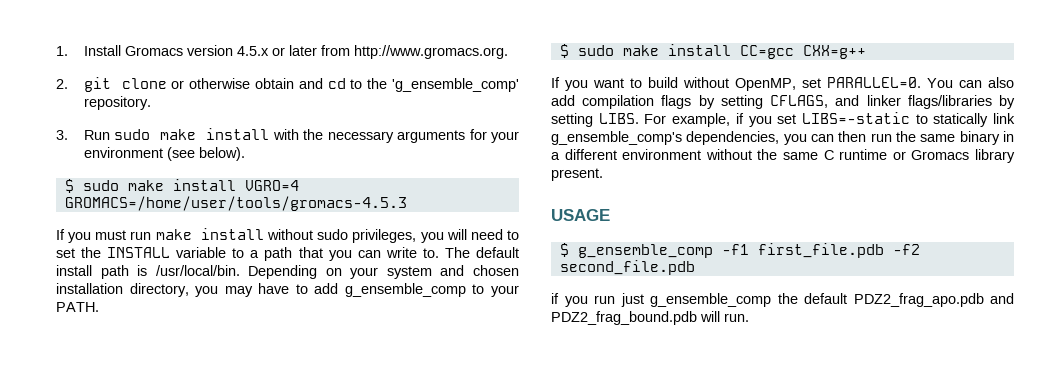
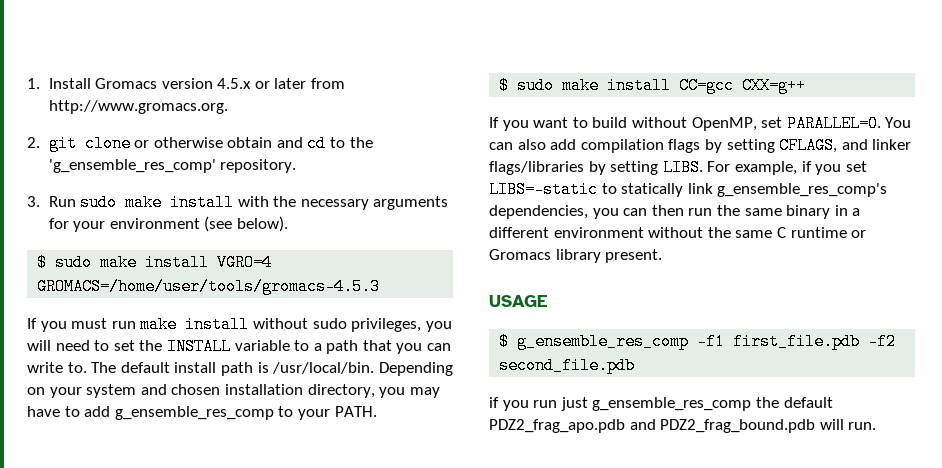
[392,78,519,92] 'g_ensemble_comp' -> [48,159,216,173] 'g_ensemble_res_comp'
[344,283,466,297] g_ensemble_comp -> [114,406,274,420] g_ensemble_res_comp
[551,131,682,145] g_ensemble_comp's -> [717,183,888,197] g_ensemble_res_comp's
[577,244,713,258] g_ensemble_comp -> [517,333,690,350] g_ensemble_res_comp
[650,293,771,307] g_ensemble_comp -> [592,397,752,411] g_ensemble_res_comp

